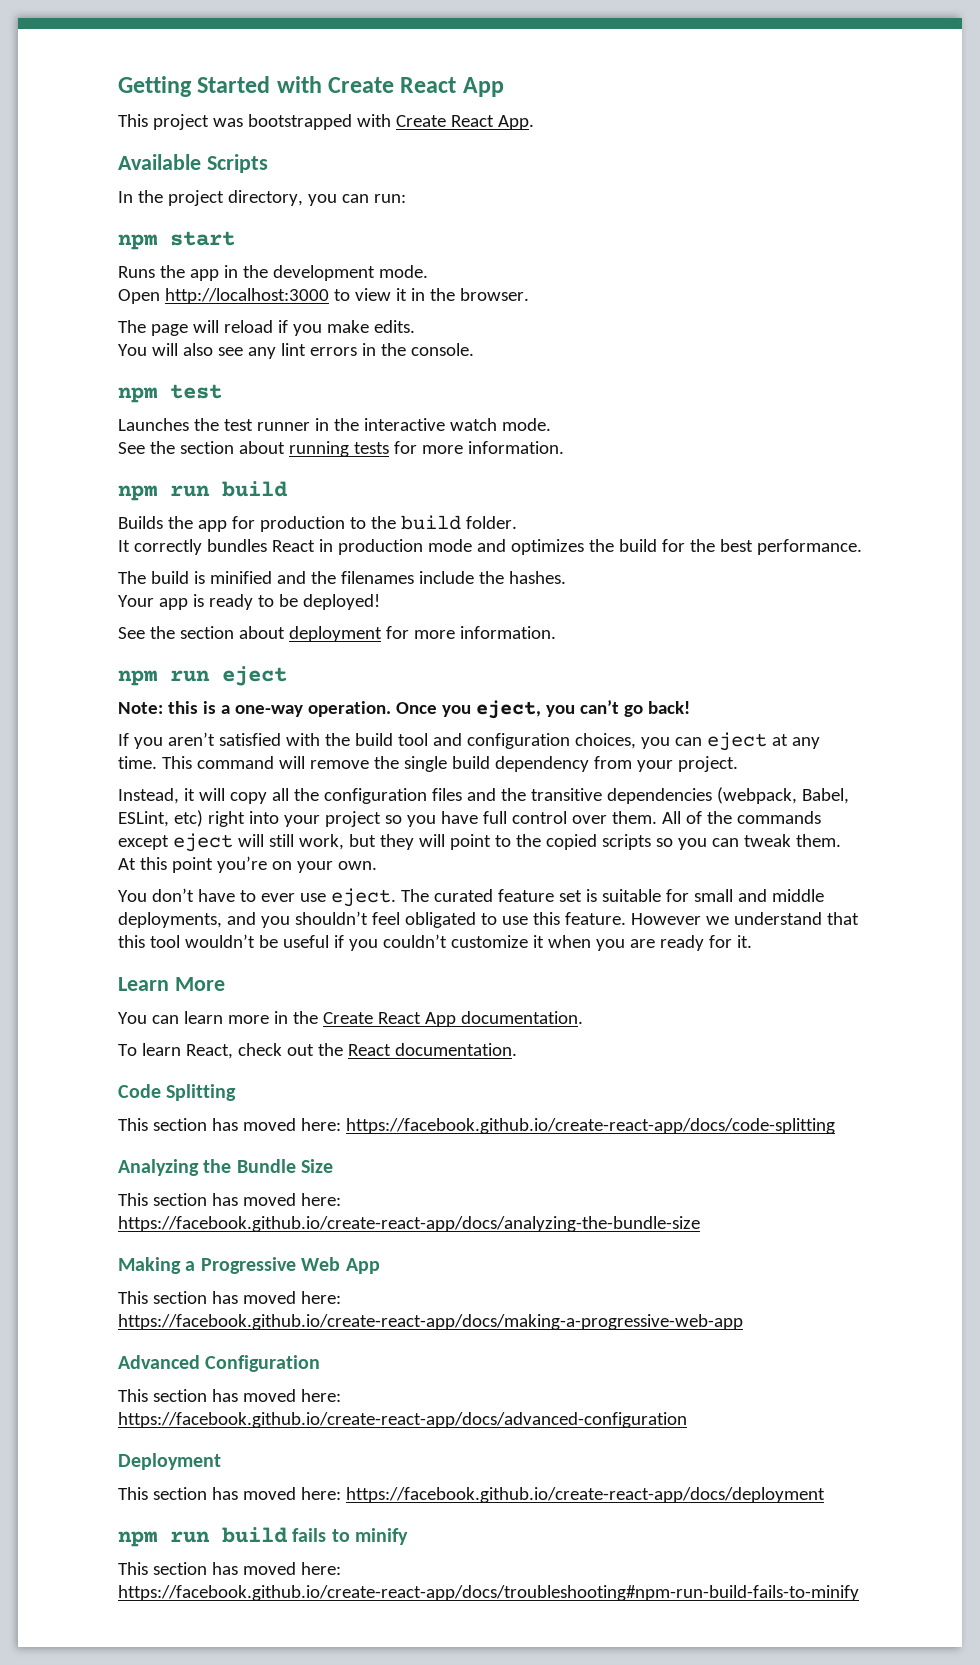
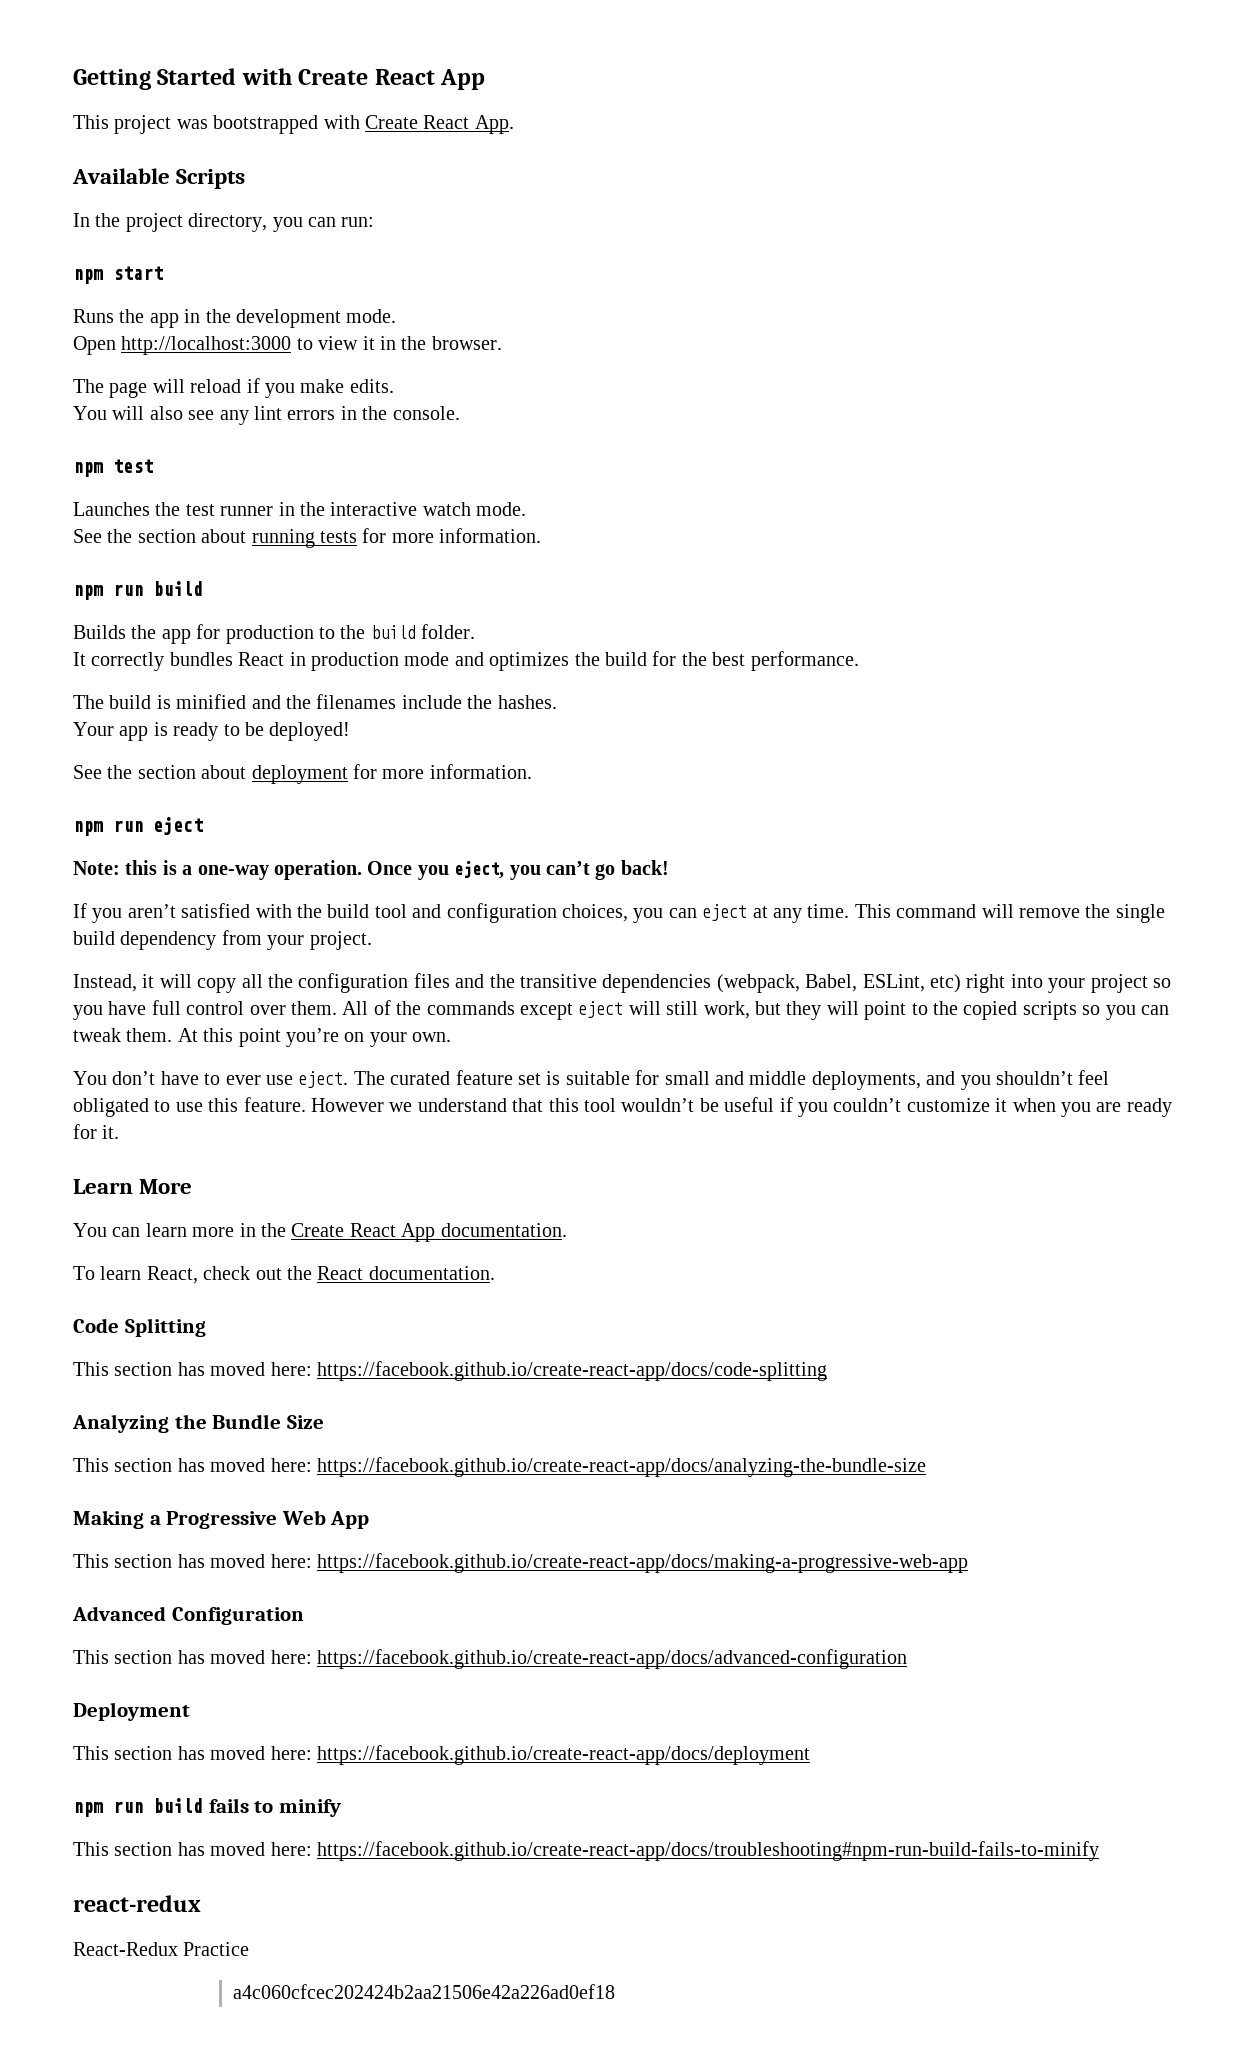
(859, 1593) none -> [73,1895,201,1912] [73,1942,250,1956] [232,1984,615,1999] // react-redux // React-Redux Practice // a4c060cfcec202424b2aa21506e42a226ad0ef18

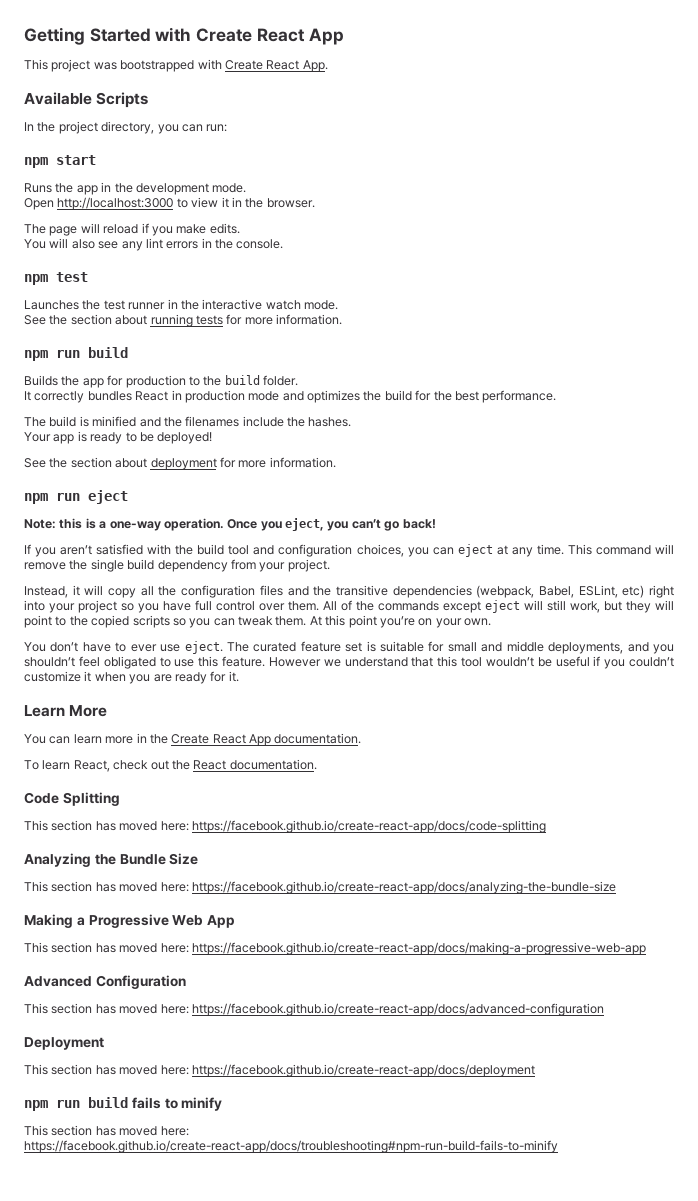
[73,1895,201,1912] [73,1942,250,1956] [232,1984,615,1999] // react-redux // React-Redux Practice // a4c060cfcec202424b2aa21506e42a226ad0ef18 -> (558, 1146) none

